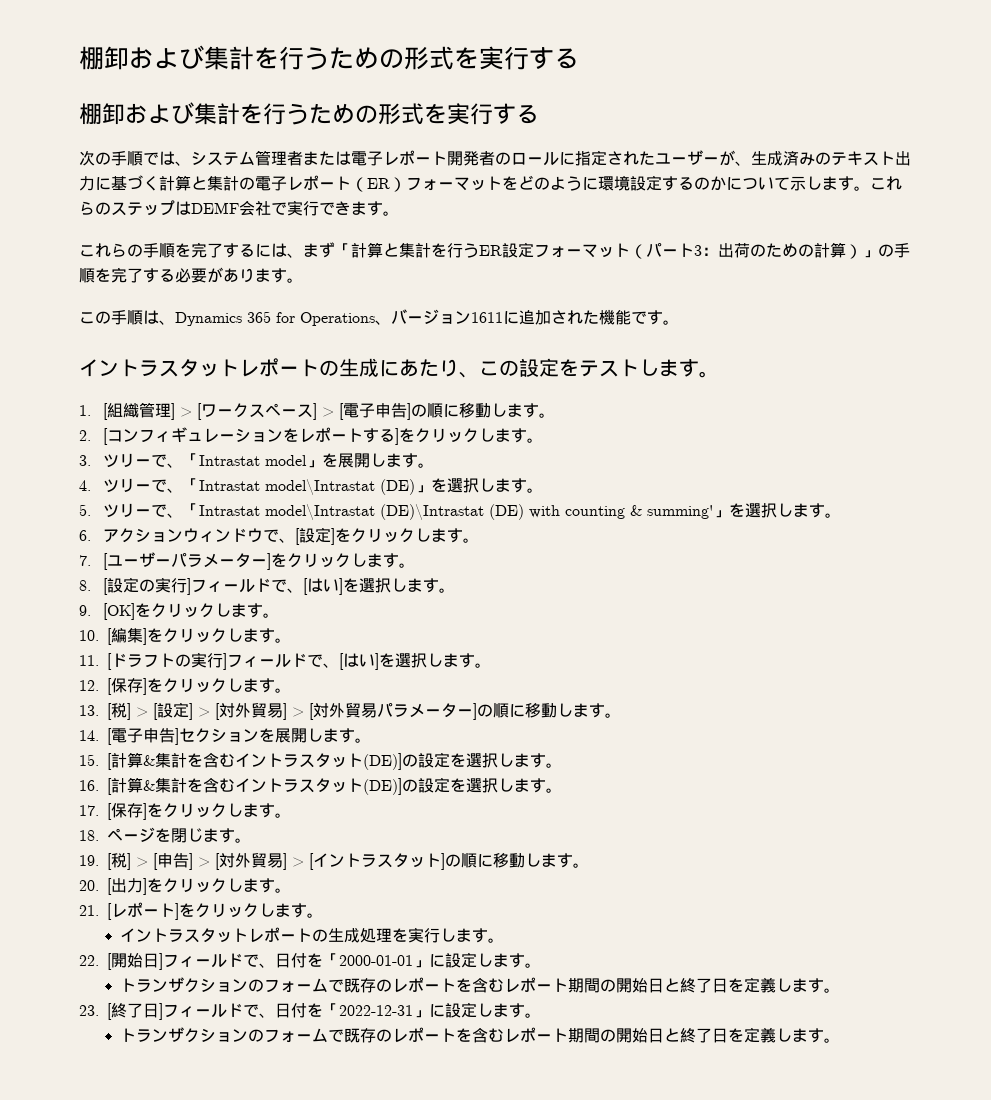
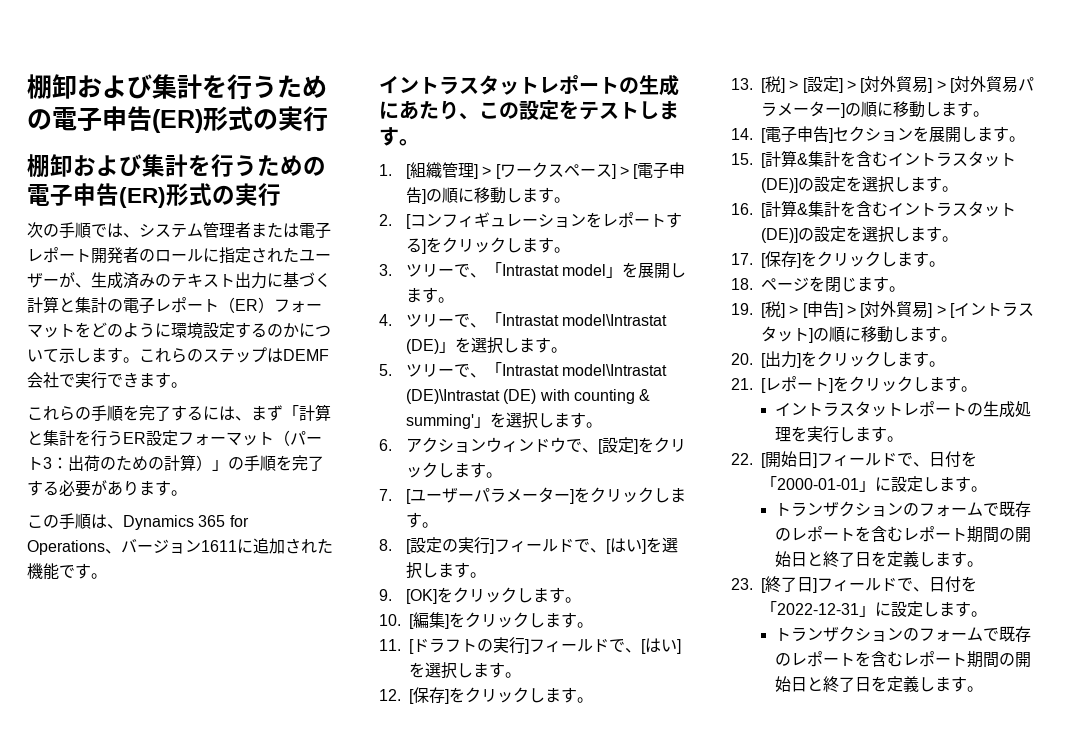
[79,45,579,70] [79,102,539,125] 棚卸および集計を行うための形式を実行する // 棚卸および集計を行うための形式を実行する -> [27,74,327,100] [27,106,328,133] [27,154,326,178] [27,183,281,208] 棚卸および集計を行うための電子申告(ER)形式の実行 // 棚卸および集計を行うための電子申告(ER)形式の実行

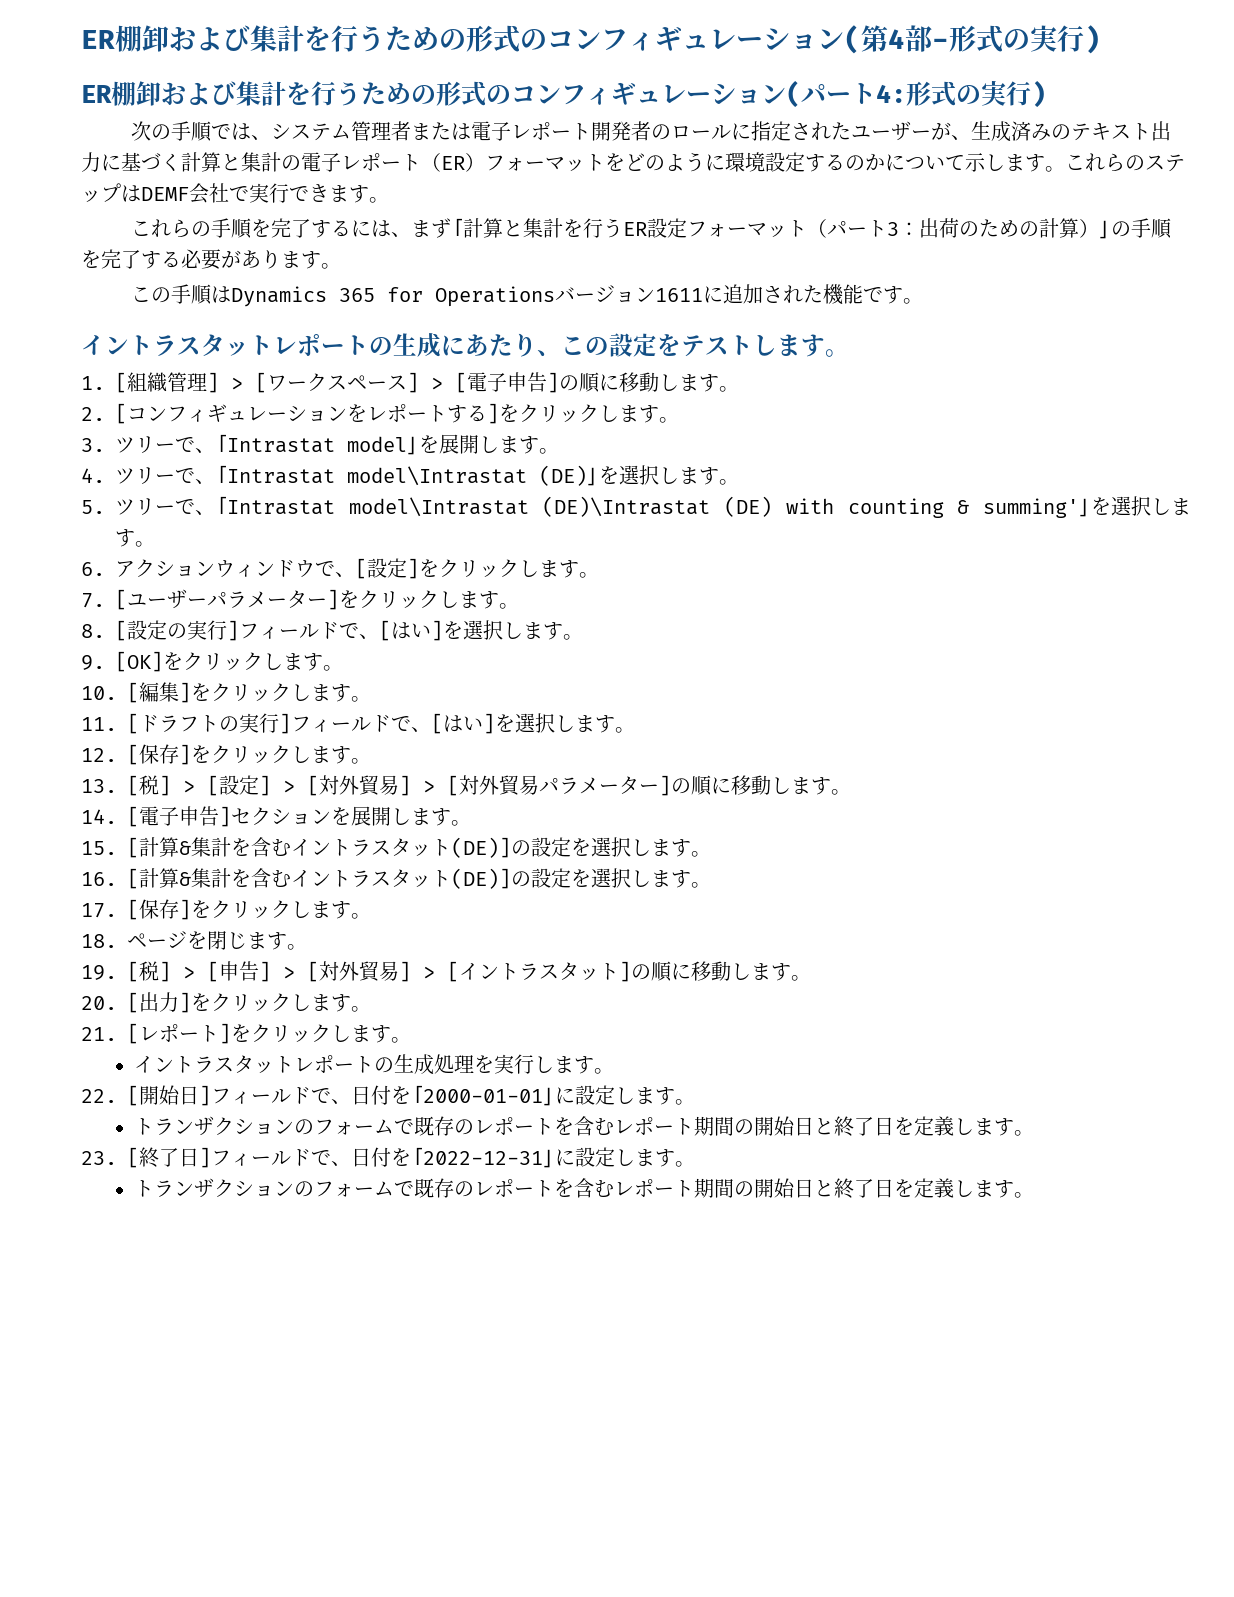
[27,74,327,100] [27,106,328,133] [27,154,326,178] [27,183,281,208] 棚卸および集計を行うための電子申告(ER)形式の実行 // 棚卸および集計を行うための電子申告(ER)形式の実行 -> [81,25,1101,54] [81,80,1046,108] ER棚卸および集計を行うための形式のコンフィギュレーション(第4部-形式の実行) // ER棚卸および集計を行うための形式のコンフィギュレーション(パート4:形式の実行)
[107,524,123,529] 、 -> (232, 294) none
[105,549,121,554] 、 -> (556, 296) none

